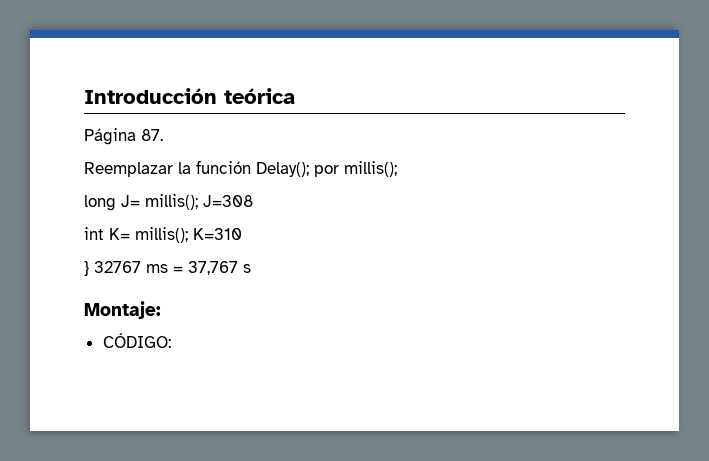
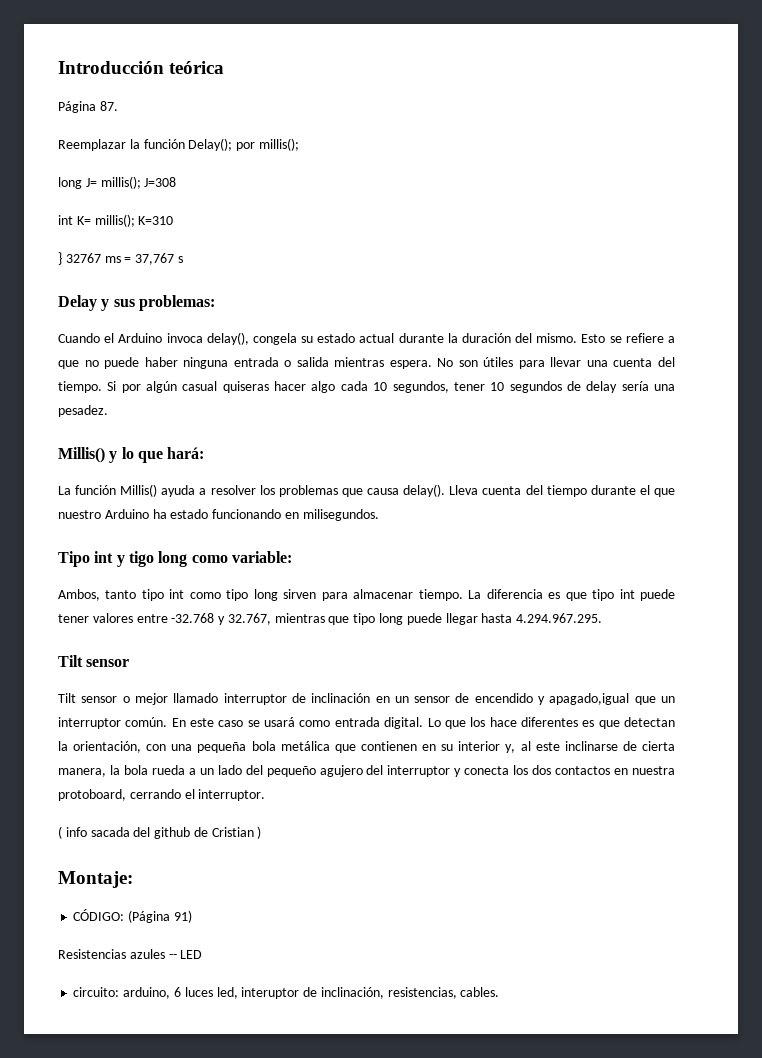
[84,301,161,319] [102,333,171,348] Montaje: // CÓDIGO: -> [58,295,215,311] [58,332,675,345] [58,357,675,369] [58,381,676,393] [58,405,108,417] [58,447,205,463] [58,484,676,497] [58,509,379,521] [58,551,292,567] [58,589,676,601] [58,613,603,625] [58,655,130,667] [58,693,675,705] [58,717,676,729] [58,741,676,753] [58,765,676,777] [58,789,266,801] [58,826,262,839] [58,871,133,888] [73,909,192,923] [58,949,203,959] [73,987,500,999] Delay y sus problemas: // Cuando el Arduino invoca delay(), congela su estado actual durante la duración del mismo. Esto se refiere a que no puede haber ninguna entrada o salida mientras espera. No son útiles para llevar una cuenta del tiempo. Si por algún casual quiseras hacer algo cada 10 segundos, tener 10 segundos de delay sería una pesadez. // Millis() y lo que hará: // La función Millis() ayuda a resolver los problemas que causa delay(). Lleva cuenta del tiempo durante el que nuestro Arduino ha estado funcionando en milisegundos. // Tipo int y tigo long como variable: // Ambos, tanto tipo int como tipo long sirven para almacenar tiempo. La diferencia es que tipo int puede tener valores entre -32.768 y 32.767, mientras que tipo long puede llegar hasta 4.294.967.295. // Tilt sensor // Tilt sensor o mejor llamado interruptor de inclinación en un sensor de encendido y apagado,igual que un interruptor común. En este caso se usará como entrada digital. Lo que los hace diferentes es que detectan la orientación, con una pequeña bola metálica que contienen en su interior y, al este inclinarse de cierta manera, la bola rueda a un lado del pequeño agujero del interruptor y conecta los dos contactos en nuestra protoboard, cerrando el interruptor. // ( info sacada del github de Cristian ) // Montaje: // CÓDIGO: (Página 91) // Resistencias azules -- LED // circuito: arduino, 6 luces led, interuptor de inclinación, resistencias, cables.

